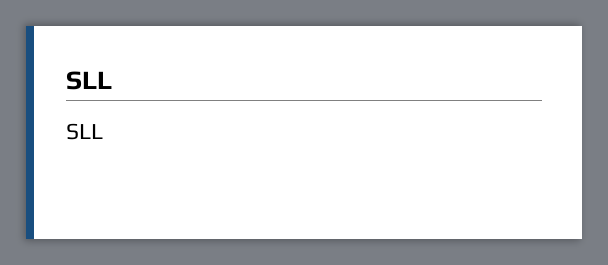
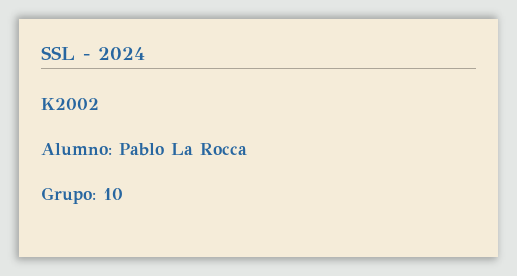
[66,71,112,90] [66,123,103,140] SLL // SLL -> [41,46,145,60] [41,98,99,110] [41,143,247,156] [41,187,123,204] SSL - 2024 // K2002 // Alumno: Pablo La Rocca // Grupo: 10

